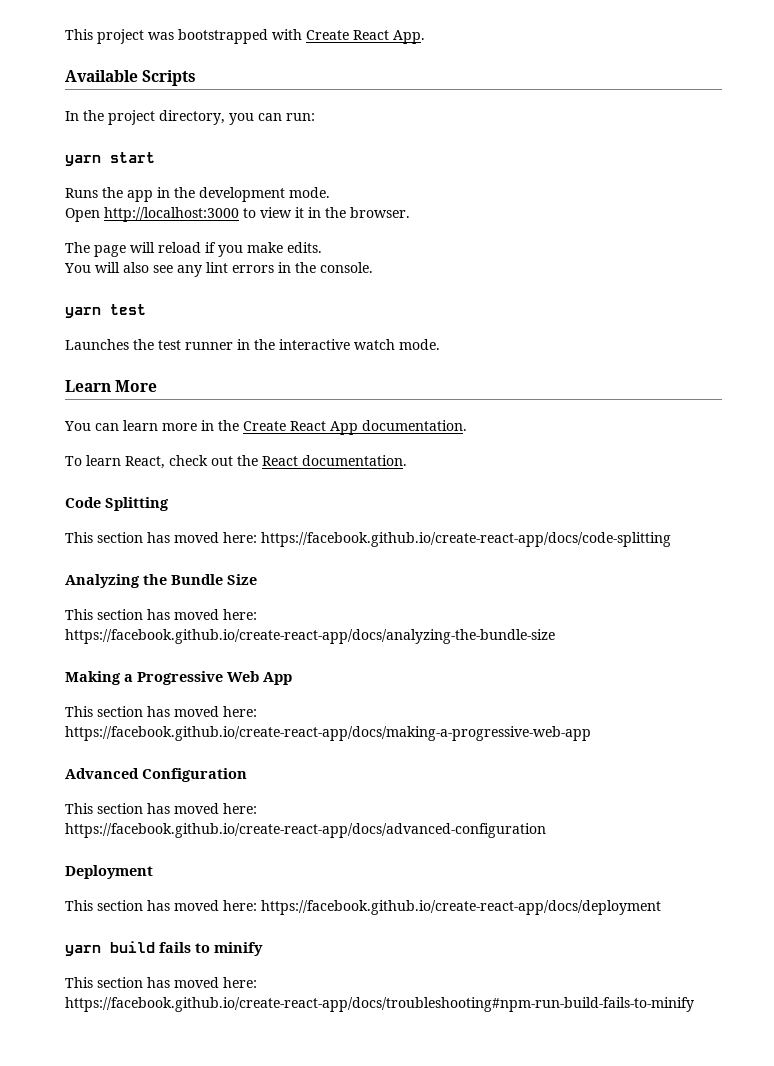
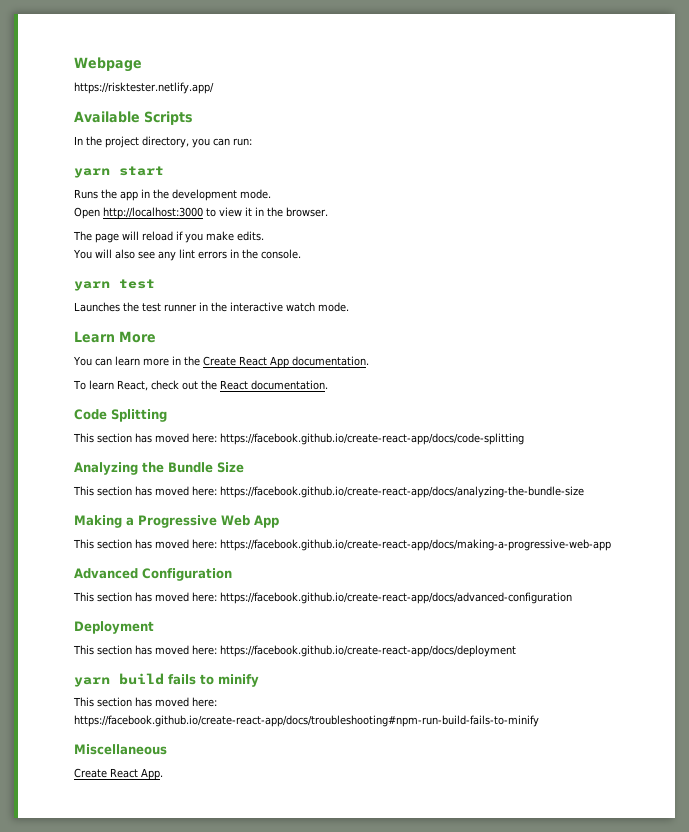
[65,29,425,44] This project was bootstrapped with Create React App. -> [74,57,142,72] [74,82,214,94] Webpage // https://risktester.netlify.app/
(694, 1004) none -> [74,744,167,755] [74,768,163,780] // Miscellaneous // Create React App.

